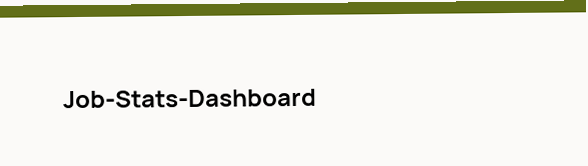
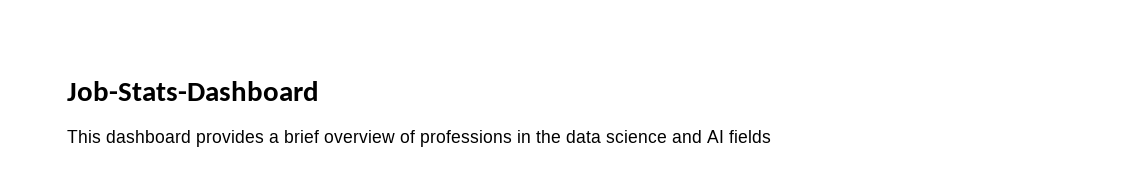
(317, 98) none -> [67,130,771,147] // This dashboard provides a brief overview of professions in the data science and AI fields

